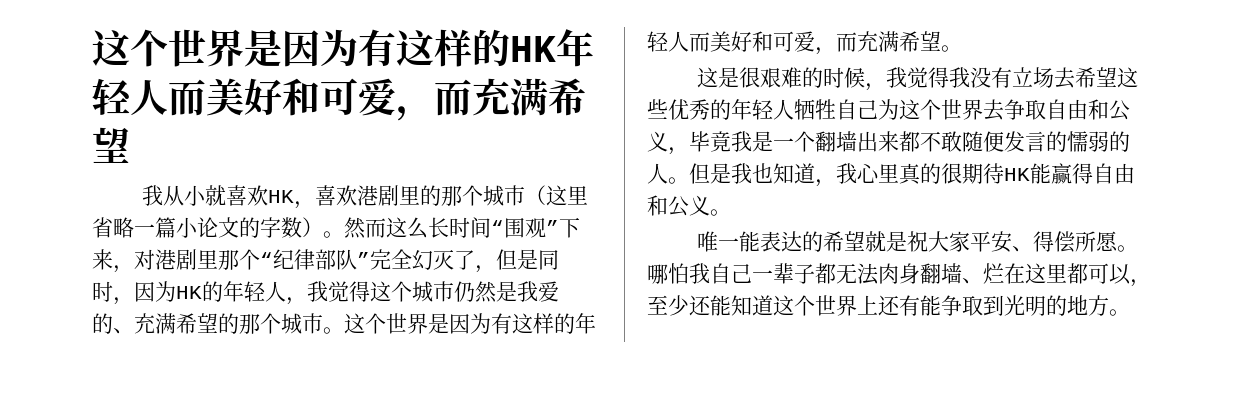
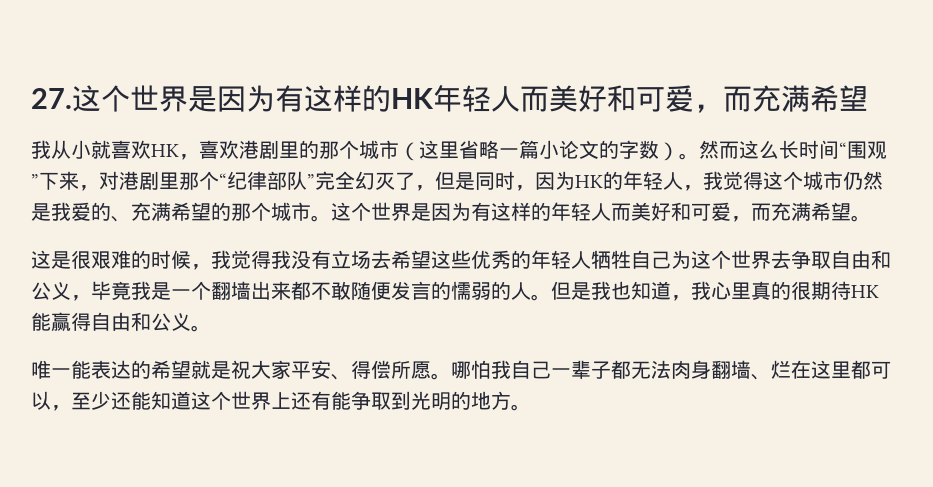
(92, 48) none -> [31,88,72,109] 27.

